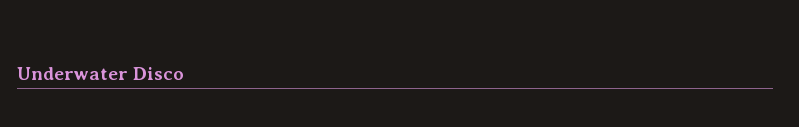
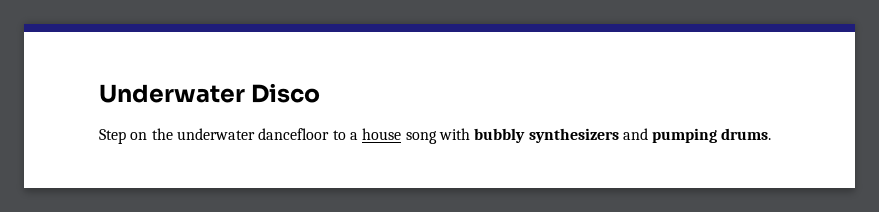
(185, 73) none -> [99,128,772,144] // Step on the underwater dancefloor to a house song with bubbly synthesizers and pumping drums.

